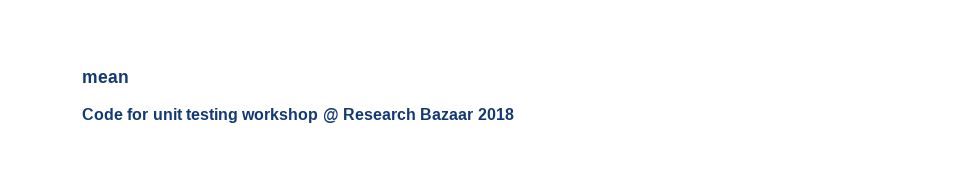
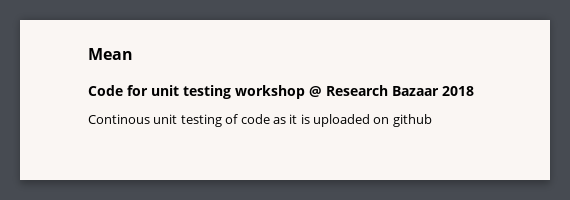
[82,73,129,83] mean -> [88,48,133,60] Mean
(514, 114) none -> [88,114,432,127] // Continous unit testing of code as it is uploaded on github

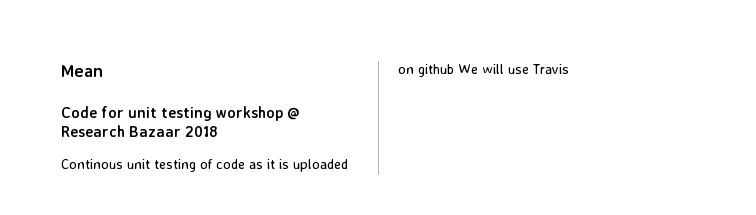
(432, 120) none -> [458,64,569,74] We will use Travis

